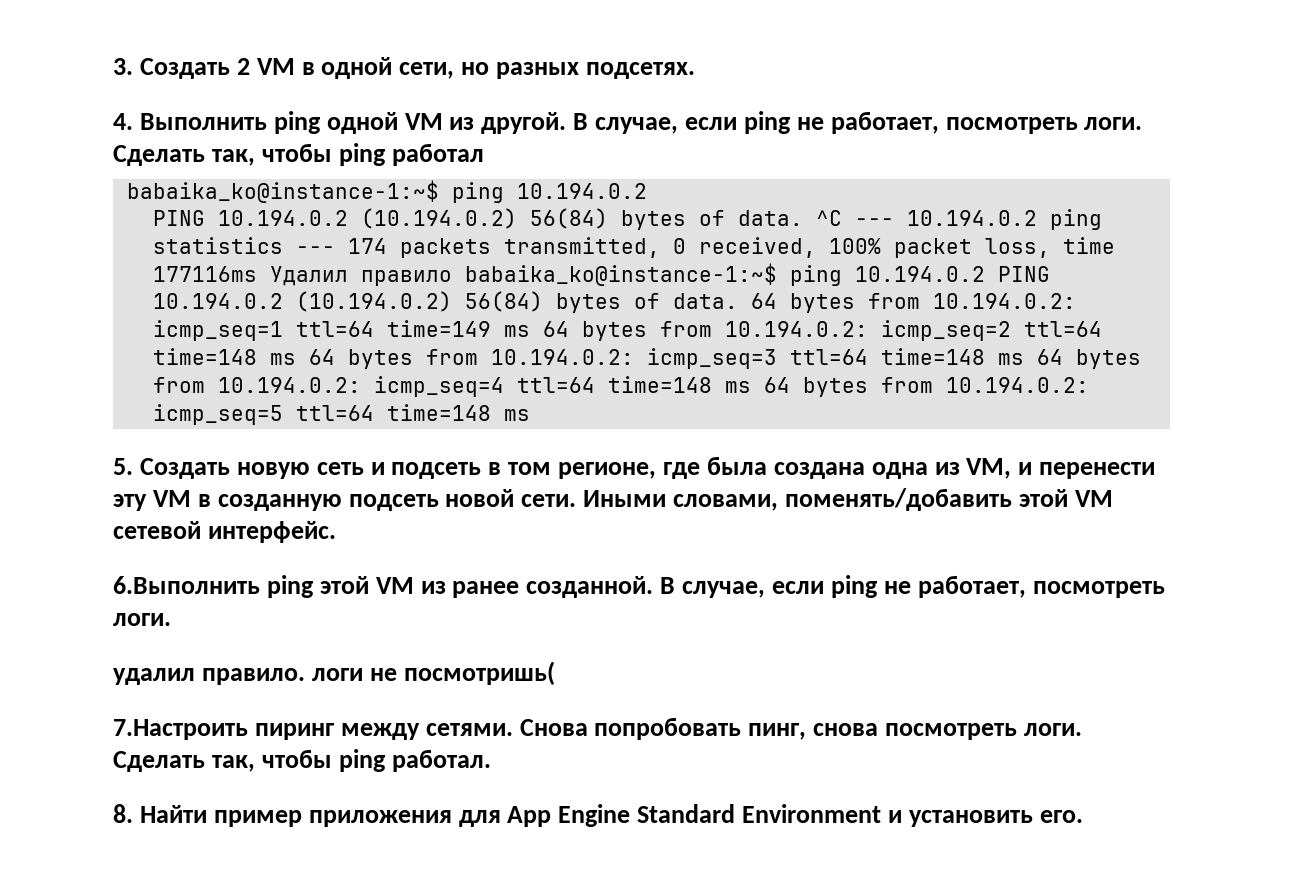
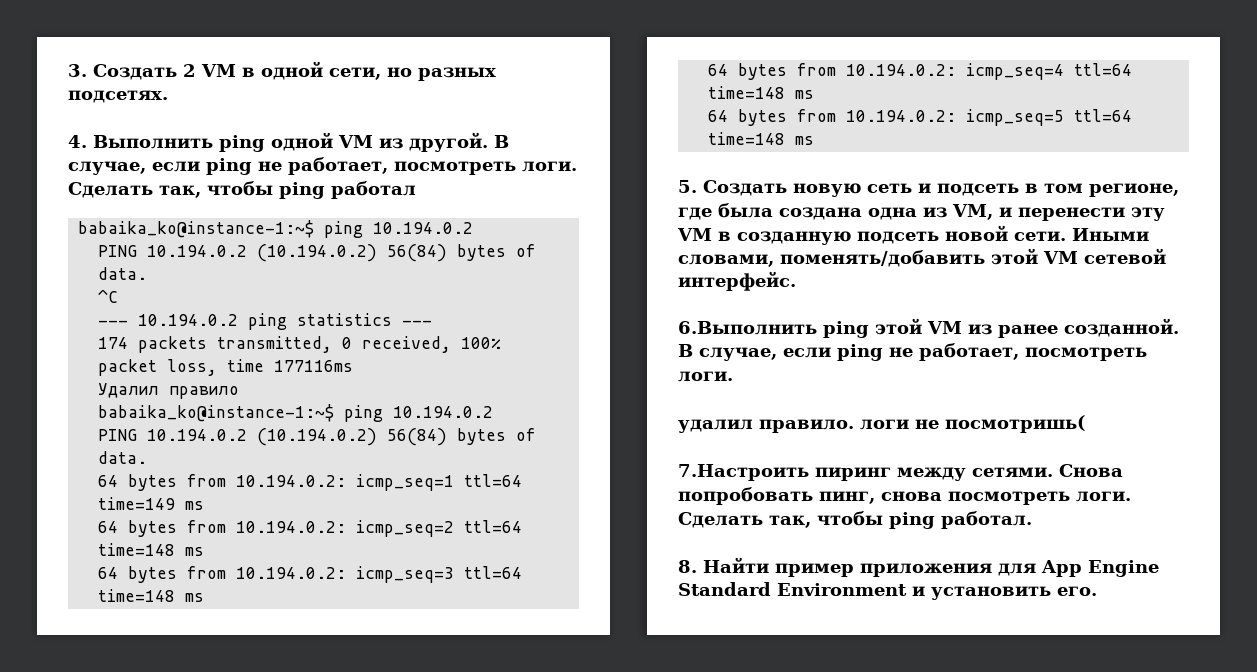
(803, 218) none -> (147, 273) //
(842, 218) none -> (118, 296) //
(335, 250) none -> (432, 323) //
(257, 274) none -> (353, 366) //
[464,263,1050,286] [152,291,738,313] babaika_ko@instance-1:~$ ping 10.194.0.2 PING 10.194.0.2 (10.194.0.2) 56(84) bytes of data. -> [97,404,493,422] [97,428,536,446] [97,451,147,464] // babaika_ko@instance-1:~$ ping 10.194.0.2 // PING 10.194.0.2 (10.194.0.2) 56(84) bytes of data. //
(530, 331) none -> (204, 505) //
(296, 359) none -> (204, 551) //
(1024, 359) none -> (204, 597) //
(751, 387) none -> (814, 94) //

